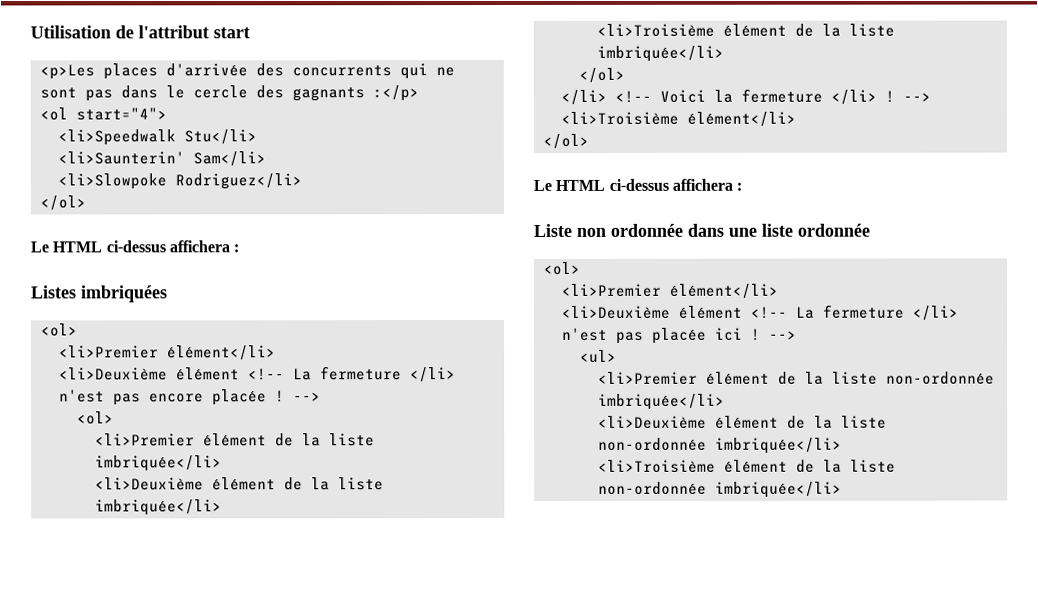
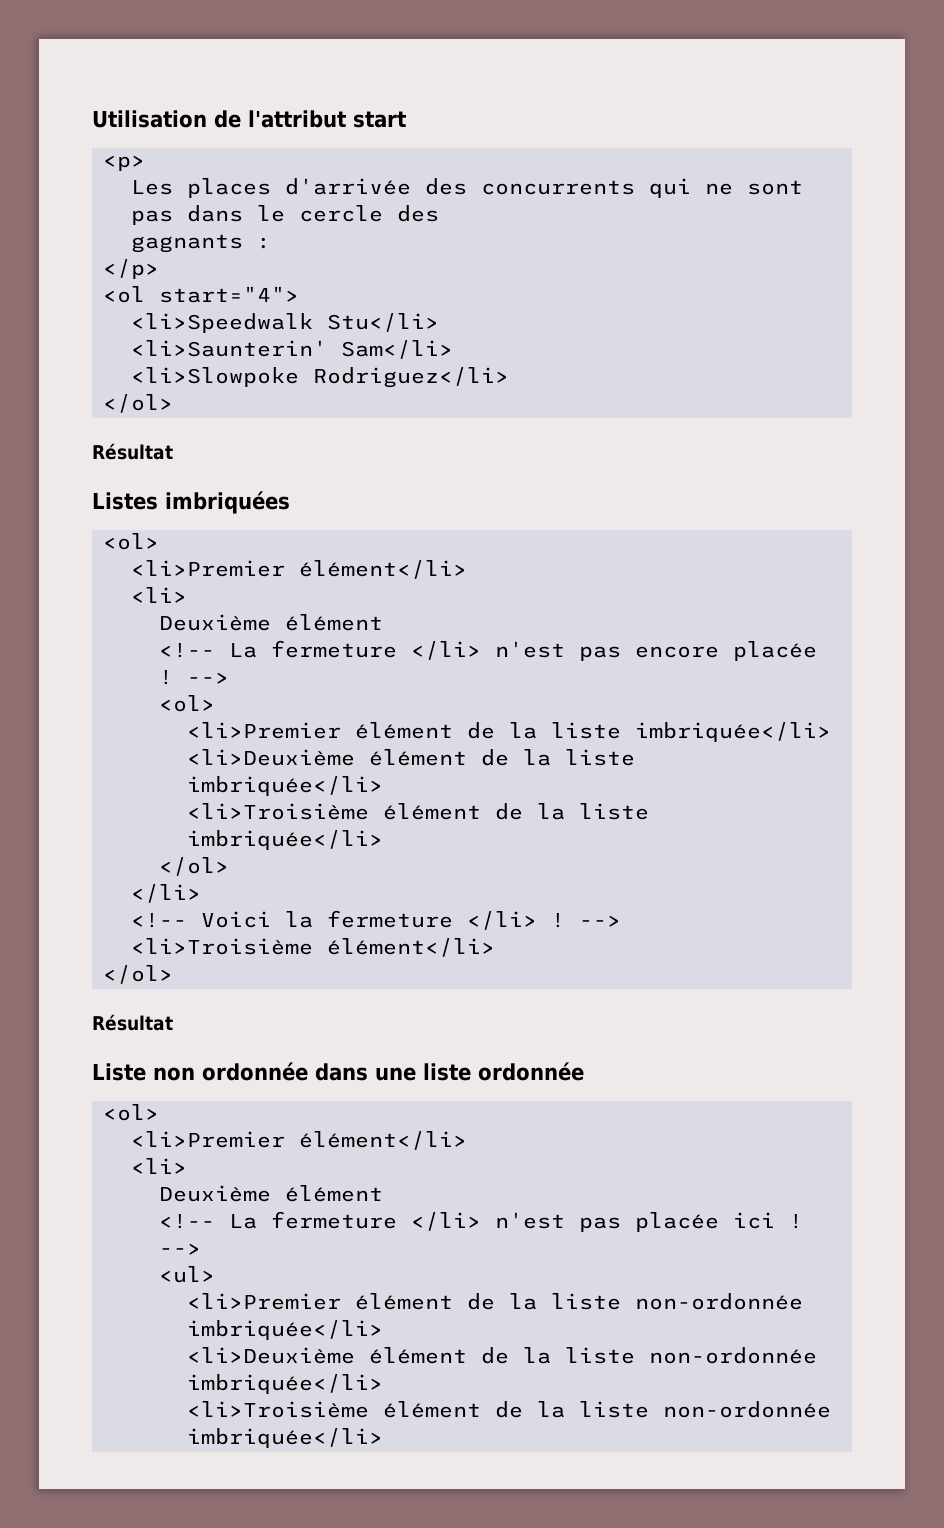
[39,64,95,80] <p>Les -> [103,155,146,171] [131,180,174,195] <p> // Les
[291,85,419,102] gagnants :</p> -> [131,234,272,253] [103,259,160,279] // gagnants : // </p>
[30,240,240,253] Le HTML ci-dessus affichera : -> [92,443,173,460] Résultat
[58,367,240,381] <li>Deuxième élément -> [131,587,188,603] [159,614,384,631] <li> // Deuxième élément //
(607, 97) none -> (202, 893) //
[533,178,743,191] Le HTML ci-dessus affichera : -> [92,1014,173,1031] Résultat
[561,305,743,319] <li>Deuxième élément -> [131,1158,188,1174] [159,1185,384,1202] <li> // Deuxième élément //

